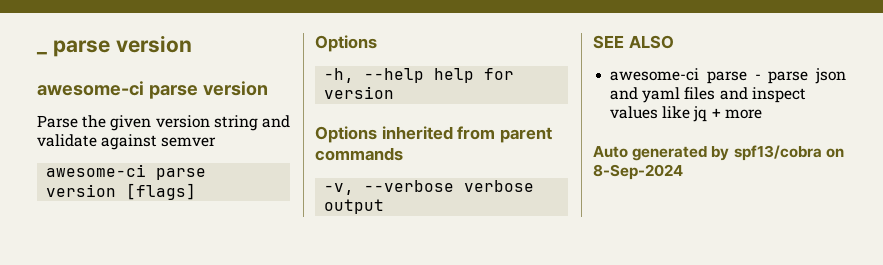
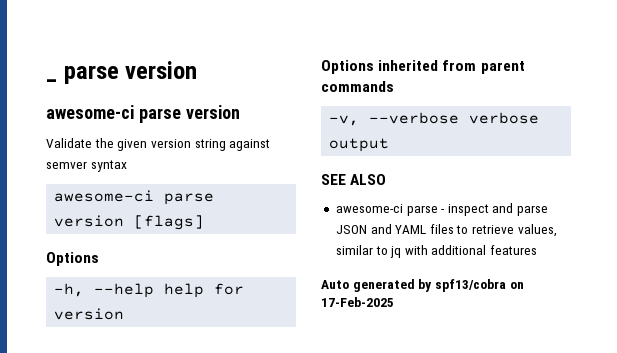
[37,115,78,128] Parse -> [46,138,92,148] Validate
[262,115,290,128] [37,134,97,147] and validate -> (226, 145) none
(217, 142) none -> [90,160,127,172] syntax
[768,68,846,84] [610,87,806,103] [610,106,762,122] parse json and yaml files and inspect values like jq + more -> [447,203,549,216] [335,224,557,237] [335,245,538,258] inspect and parse JSON and YAML files to retrieve values, similar to jq with additional features
[593,164,683,180] 8-Sep-2024 -> [321,297,394,307] 17-Feb-2025

